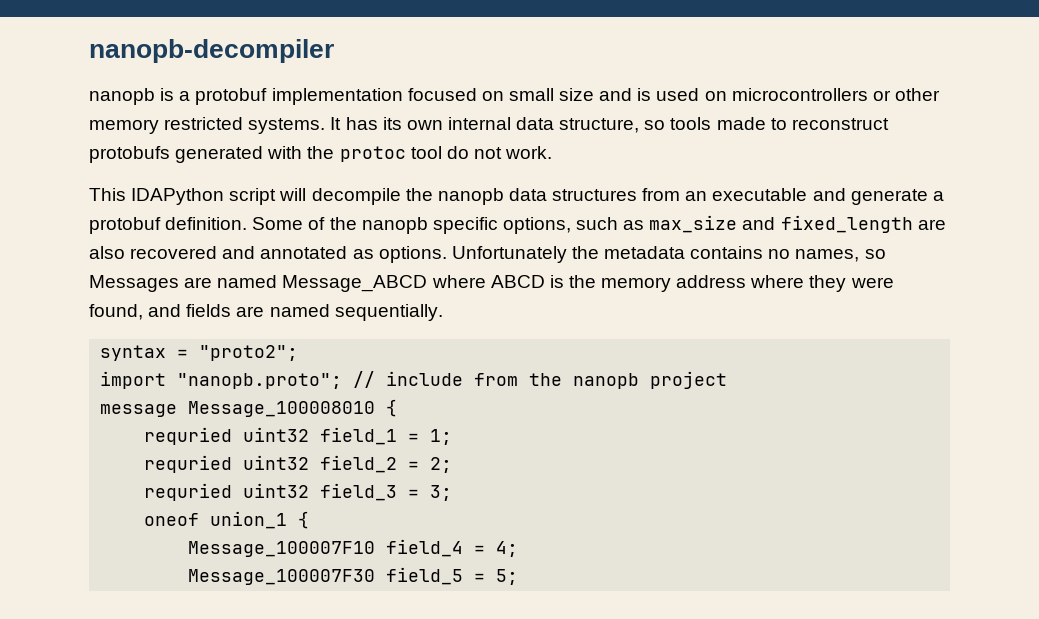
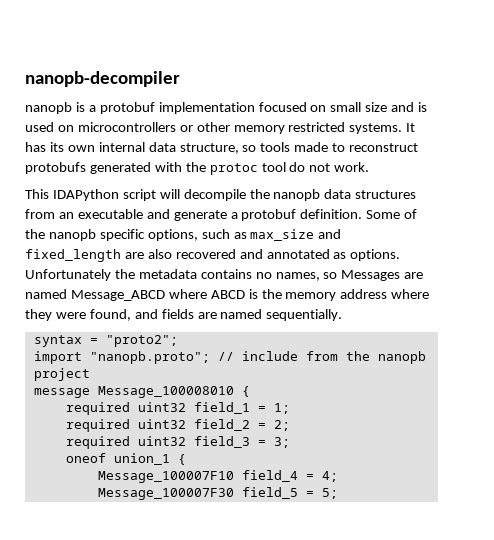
[144,427,233,445] requried -> [65,402,130,415] required
[144,455,233,473] requried -> [65,419,130,432] required
[144,483,233,501] requried -> [65,436,130,449] required

